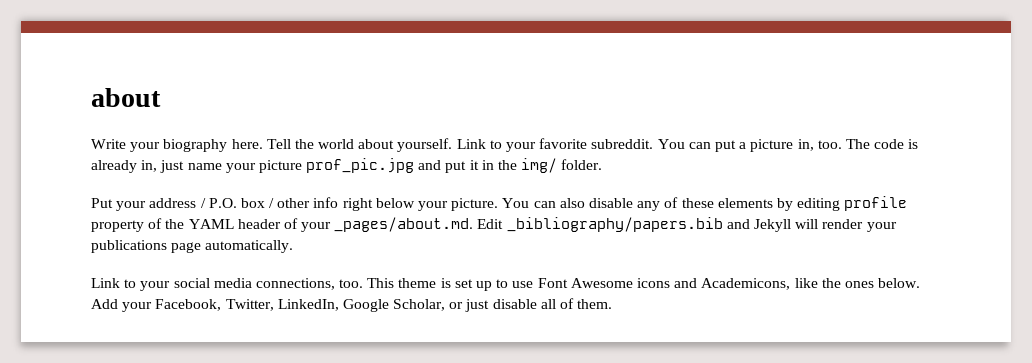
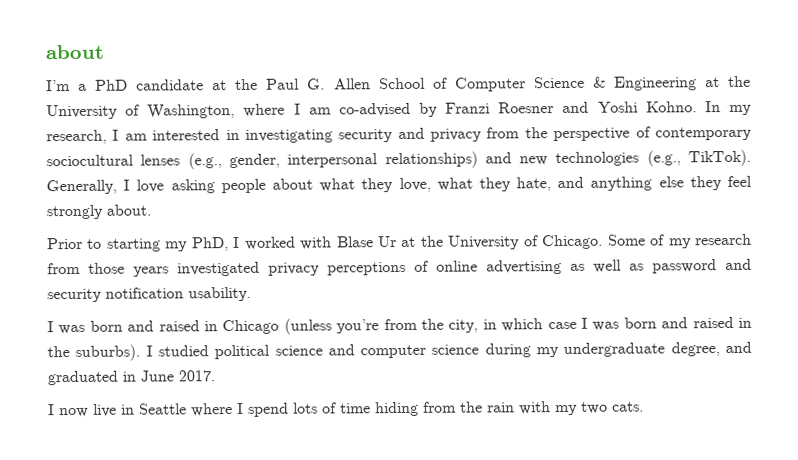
[91,138,919,152] [91,158,603,173] [91,196,908,211] [91,217,897,232] [91,240,294,253] [91,278,921,291] [91,298,613,312] Write your biography here. Tell the world about yourself. Link to your favorite subreddit. You can put a picture in, too. The code is already in, just name your picture prof_pic.jpg and put it in the img/ folder. // Put your address / P.O. box / other info right below your picture. You can also disable any of these elements by editing profile property of the YAML header of your _pages/about.md. Edit _bibliography/papers.bib and Jekyll will render your publications page automatically. // Link to your social media connections, too. This theme is set up to use Font Awesome icons and Academicons, like the ones below. Add your Facebook, Twitter, LinkedIn, Google Scholar, or just disable all of them. -> [46,75,751,92] [46,101,752,120] [46,126,752,145] [46,149,751,170] [46,175,752,195] [46,204,151,220] [47,233,753,252] [47,258,752,277] [47,286,251,303] [47,316,752,335] [47,341,752,361] [47,370,215,386] [48,401,644,418] I’m a PhD candidate at the Paul G. Allen School of Computer Science & Engineering at the University of Washington, where I am co-advised by Franzi Roesner and Yoshi Kohno. In my research, I am interested in investigating security and privacy from the perspective of contemporary sociocultural lenses (e.g., gender, interpersonal relationships) and new technologies (e.g., TikTok). Generally, I love asking people about what they love, what they hate, and anything else they feel strongly about. // Prior to starting my PhD, I worked with Blase Ur at the University of Chicago. Some of my research from those years investigated privacy perceptions of online advertising as well as password and security notification usability. // I was born and raised in Chicago (unless you’re from the city, in which case I was born and raised in the suburbs). I studied political science and computer science during my undergraduate degree, and graduated in June 2017. // I now live in Seattle where I spend lots of time hiding from the rain with my two cats.

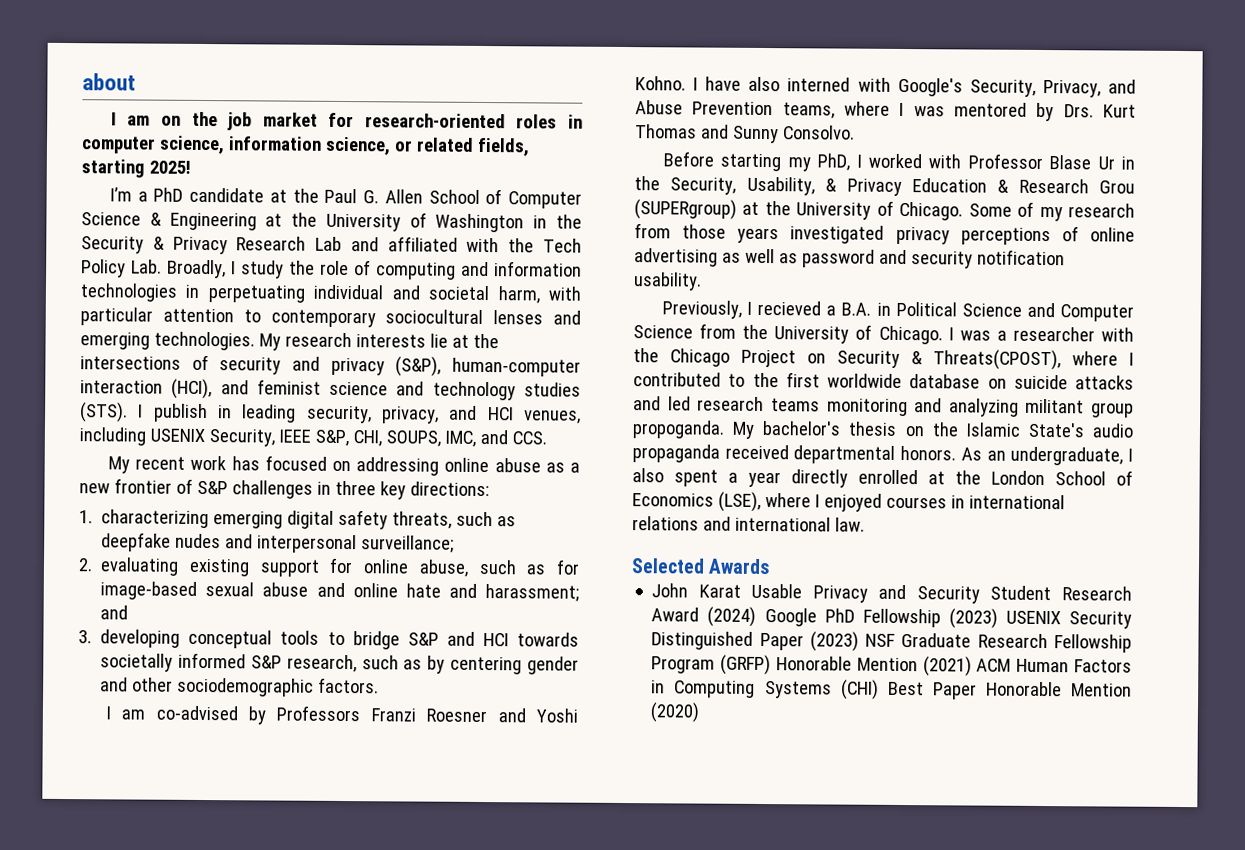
[45,44,104,60] about -> [82,73,136,91] [110,111,583,131] [81,135,530,157] [81,159,191,178] about // I am on the job market for research-oriented roles in computer science, information science, or related fields, starting 2025!
[147,103,286,119] Washington, where -> [435,213,582,233] [81,236,582,255] [81,259,582,280] [80,283,581,304] [80,307,581,328] [80,331,499,351] [80,354,581,377] [80,378,581,401] [80,402,581,424] [79,427,547,447] [107,455,580,476] [79,478,490,500] [79,509,517,530] [101,532,455,554] [78,557,580,577] [100,581,580,602] [100,605,129,620] [78,629,579,650] [100,652,579,675] [100,677,380,697] Washington in the Security & Privacy Research Lab and affiliated with the Tech Policy Lab. Broadly, I study the role of computing and information technologies in perpetuating individual and societal harm, with particular attention to contemporary sociocultural lenses and emerging technologies. My research interests lie at the intersections of security and privacy (S&P), human-computer interaction (HCI), and feminist science and technology studies (STS). I publish in leading security, privacy, and HCI venues, including USENIX Security, IEEE S&P, CHI, SOUPS, IMC, and CCS. // My recent work has focused on addressing online abuse as a new frontier of S&P challenges in three key directions: // 1. characterizing emerging digital safety threats, such as deepfake nudes and interpersonal surveillance; // 2. evaluating existing support for online abuse, such as for image-based sexual abuse and online hate and harassment; and // 3. developing conceptual tools to bridge S&P and HCI towards societally informed S&P research, such as by centering gender and other sociodemographic factors. //
(439, 109) none -> [276,705,361,722] Professors
[704,101,752,115] [46,126,752,145] [46,149,751,170] [46,175,752,195] [46,204,151,220] [47,237,103,250] In my research, I am interested in investigating security and privacy from the perspective of contemporary sociocultural lenses (e.g., gender, interpersonal relationships) and new technologies (e.g., TikTok). Generally, I love asking people about what they love, what they hate, and anything else they feel strongly about. // Prior to -> [693,76,1136,98] [635,100,1136,122] [635,124,855,144] [662,151,714,167] I have also interned with Google's Security, Privacy, and Abuse Prevention teams, where I was mentored by Drs. Kurt Thomas and Sunny Consolvo. // Before
(333, 243) none -> [967,153,1043,170] Professor
(398, 242) none -> [1121,156,1135,170] [634,176,1135,196] [634,199,737,220] in the Security, Usability, & Privacy Education & Research Grou (SUPERgroup)
[47,316,752,335] [47,341,752,361] [47,370,215,386] [48,401,644,418] I was born and raised in Chicago (unless you’re from the city, in which case I was born and raised in the suburbs). I studied political science and computer science during my undergraduate degree, and graduated in June 2017. // I now live in Seattle where I spend lots of time hiding from the rain with my two cats. -> [661,300,1134,322] [633,323,1134,345] [633,348,1134,371] [633,372,1134,390] [633,396,1134,418] [632,420,1134,439] [632,444,1133,466] [632,468,1133,488] [632,491,1065,512] [632,516,865,532] [631,558,771,575] [651,583,1132,604] [651,606,1132,629] [651,631,1132,653] [651,654,1132,677] [651,679,1132,700] [650,702,701,723] Previously, I recieved a B.A. in Political Science and Computer Science from the University of Chicago. I was a researcher with the Chicago Project on Security & Threats(CPOST), where I contributed to the first worldwide database on suicide attacks and led research teams monitoring and analyzing militant group propoganda. My bachelor's thesis on the Islamic State's audio propaganda received departmental honors. As an undergraduate, I also spent a year directly enrolled at the London School of Economics (LSE), where I enjoyed courses in international relations and international law. // Selected Awards // John Karat Usable Privacy and Security Student Research Award (2024) Google PhD Fellowship (2023) USENIX Security Distinguished Paper (2023) NSF Graduate Research Fellowship Program (GRFP) Honorable Mention (2021) ACM Human Factors in Computing Systems (CHI) Best Paper Honorable Mention (2020)

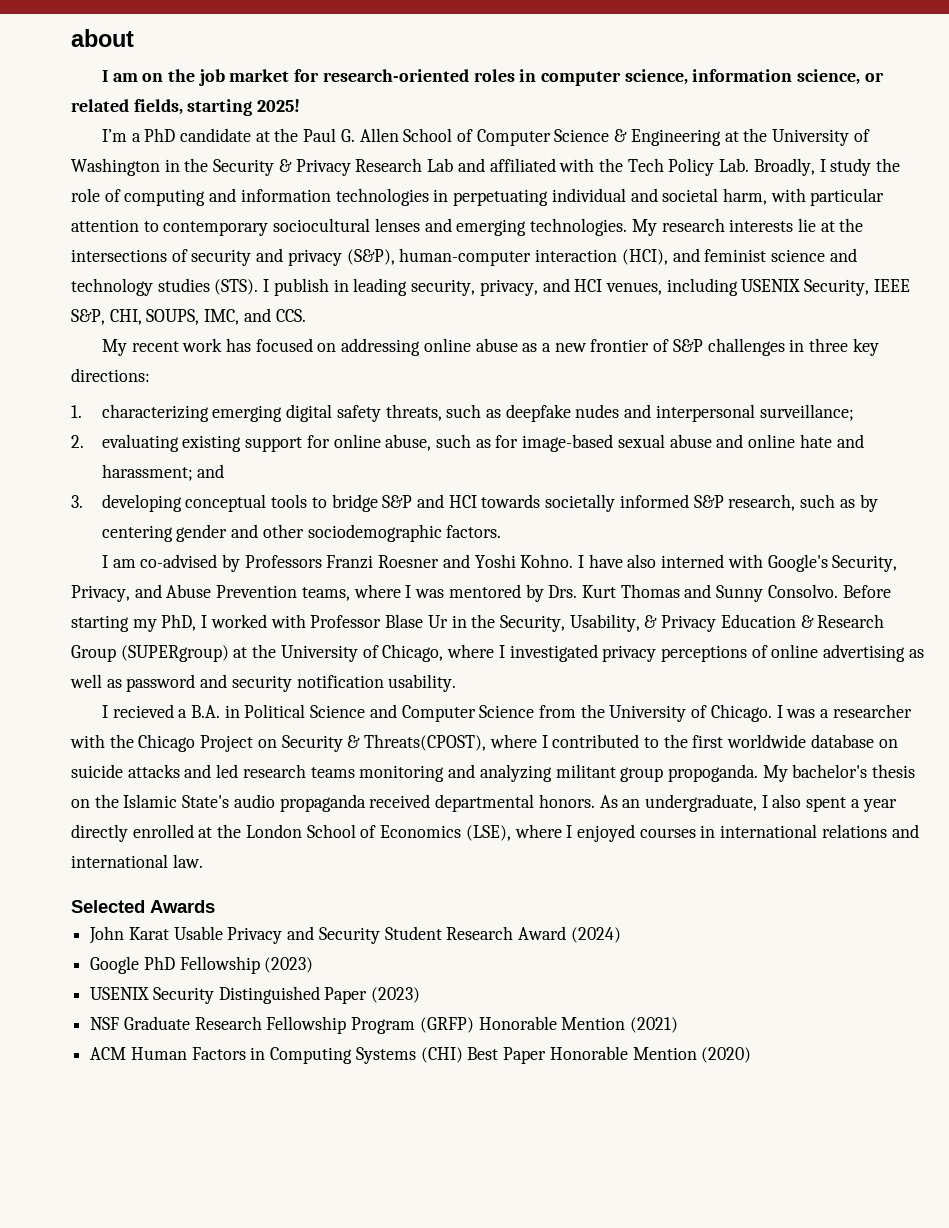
(855, 132) // -> (838, 591) none
[1099,180,1135,194] Grou -> [71,645,116,662] Group
[899,201,1135,222] [634,223,780,244] Chicago. Some of my research from those years -> [382,644,505,662] Chicago, where I
[661,300,742,319] Previously, -> (457, 683) none
(757, 616) none -> (621, 935) //
(998, 618) none -> (314, 965) //
(859, 641) none -> (421, 995) //
(972, 666) none -> (679, 1025) //

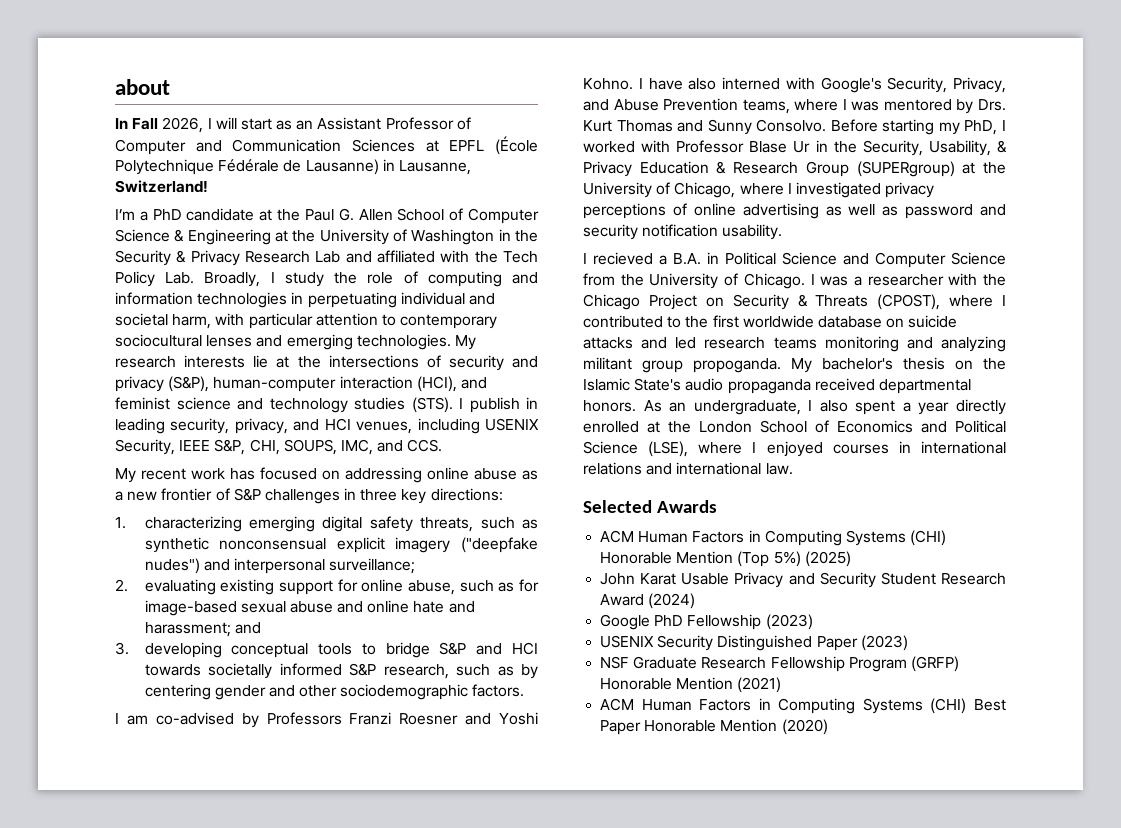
[101,69,884,86] [71,99,301,116] I am on the job market for research-oriented roles in computer science, information science, or related fields, starting 2025! -> [115,117,471,133] [115,136,538,155] [115,159,471,175] [115,180,208,193] In Fall 2026, I will start as an Assistant Professor of Computer and Communication Sciences at EPFL (École Polytechnique Fédérale de Lausanne) in Lausanne, Switzerland!
[505,404,620,422] deepfake nudes -> [144,537,538,553] [144,558,200,574] synthetic nonconsensual explicit imagery ("deepfake nudes")
[364,734,487,751] Threats(CPOST), -> [815,294,941,310] Threats (CPOST),
(462, 831) none -> [921,420,1006,433] [583,441,638,454] and Political Science
(215, 906) none -> [600,530,947,546] [600,551,851,567] // ACM Human Factors in Computing Systems (CHI) Honorable Mention (Top 5%) (2025)

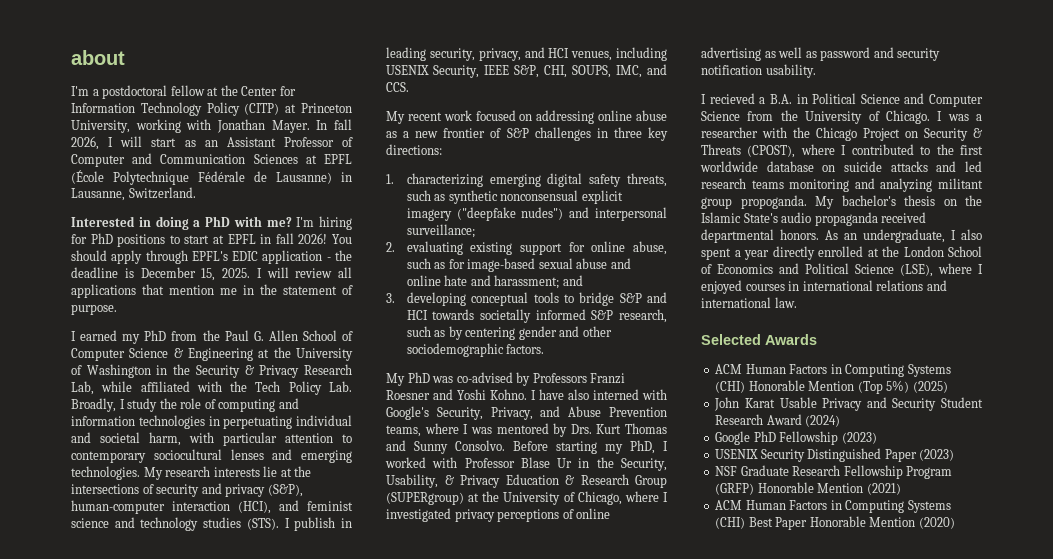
[115,118,159,130] In Fall -> [71,85,296,99] [71,102,353,116] [71,119,352,133] I'm a postdoctoral fellow at the Center for Information Technology Policy (CITP) at Princeton University, working with Jonathan Mayer. In fall
[115,180,208,193] [115,208,273,221] Switzerland! // I’m a PhD candidate at -> [128,187,196,199] [71,216,352,230] [71,233,352,247] [71,250,352,264] [71,267,352,281] [71,284,353,298] [71,304,117,315] [71,330,198,344] Switzerland. // Interested in doing a PhD with me? I'm hiring for PhD positions to start at EPFL in fall 2026! You should apply through EPFL's EDIC application - the deadline is December 15, 2025. I will review all applications that mention me in the statement of purpose. // I earned my PhD from
[315,251,372,263] Lab and -> [71,381,133,395] Lab, while
[230,468,255,480] has -> (472, 115) none
[115,713,148,725] I am -> [386,372,454,386] My PhD was

